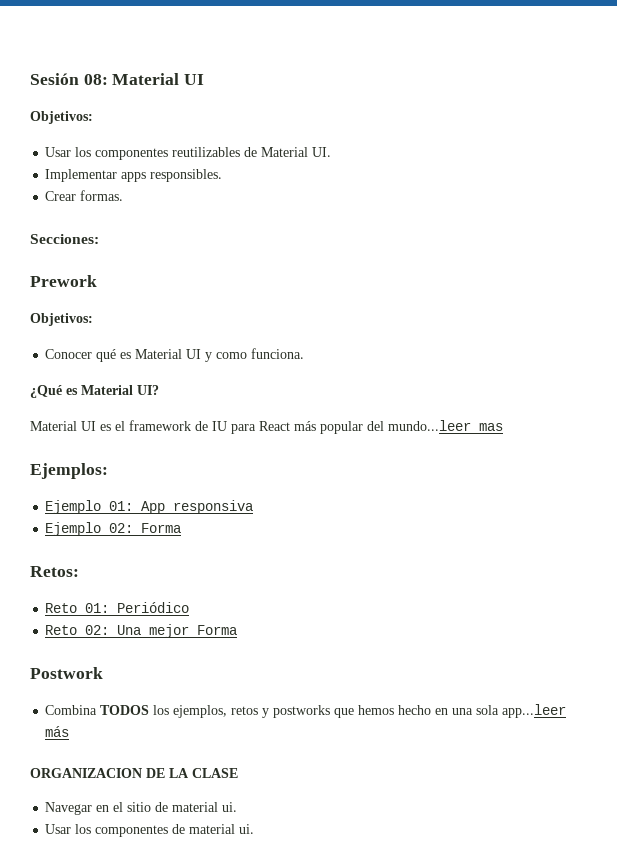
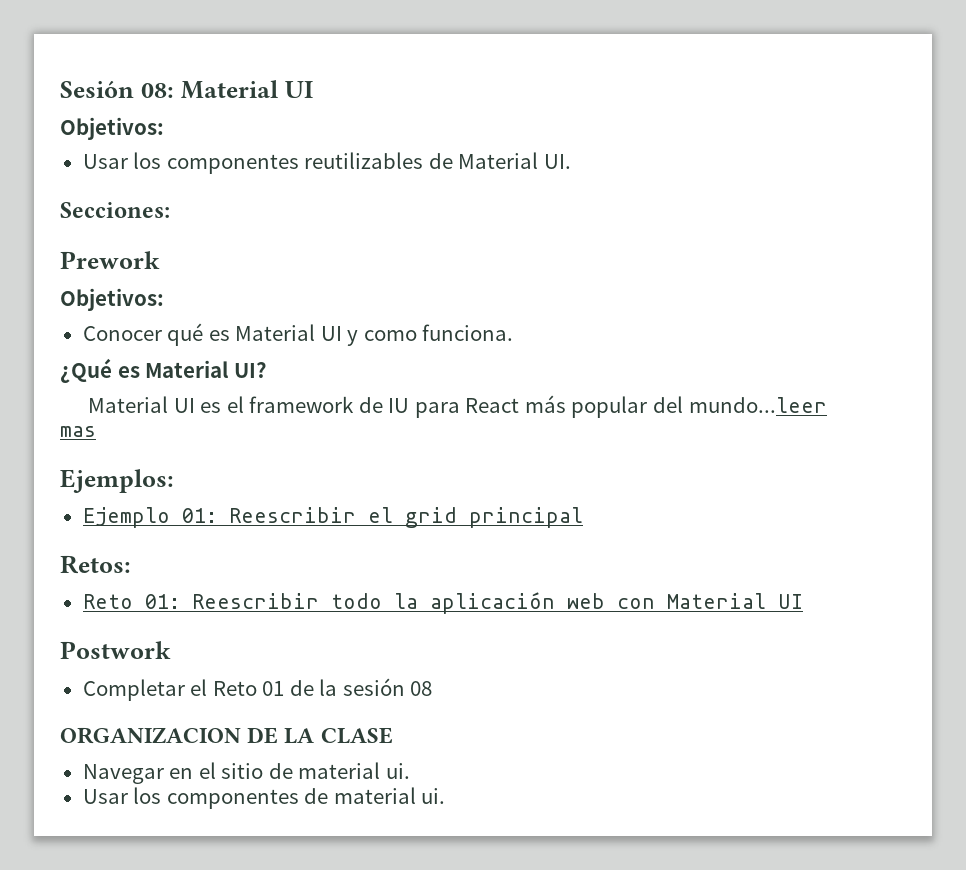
[45,169,223,182] [45,190,124,201] // Implementar apps responsibles. // Crear formas. -> (571, 161) none
[141,500,254,514] [45,522,182,536] [30,566,79,577] [45,602,190,613] [45,624,238,638] [30,667,103,679] [45,704,567,718] [45,726,70,737] App responsiva // Ejemplo 02: Forma // Retos: // Reto 01: Periódico // Reto 02: Una mejor Forma // Postwork // Combina TODOS los ejemplos, retos y postworks que hemos hecho en una sola app...leer más -> [228,507,583,528] [60,555,131,574] [82,592,803,614] [60,641,171,659] [82,678,433,701] Reescribir el grid principal // Retos: // Reto 01: Reescribir todo la aplicación web con Material UI // Postwork // Completar el Reto 01 de la sesión 08

